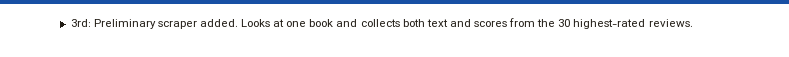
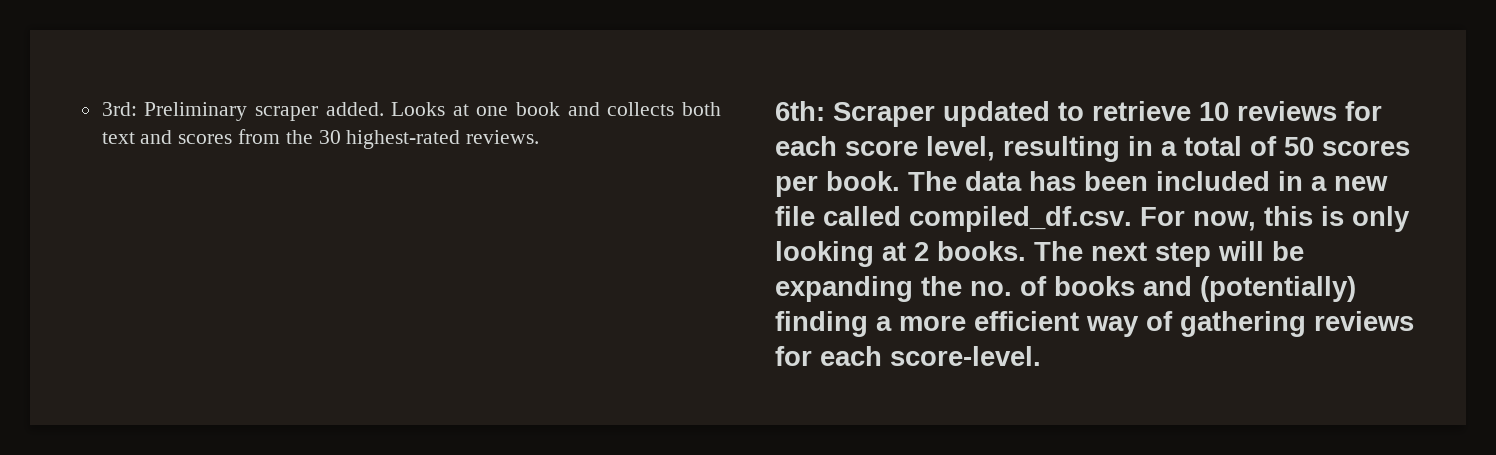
(693, 23) none -> [775,101,1382,127] [775,136,1410,162] [775,171,1388,197] [775,206,1410,232] [775,241,1304,267] [775,276,1356,302] [775,311,1414,337] [775,346,1041,366] // 6th: Scraper updated to retrieve 10 reviews for each score level, resulting in a total of 50 scores per book. The data has been included in a new file called compiled_df.csv. For now, this is only looking at 2 books. The next step will be expanding the no. of books and (potentially) finding a more efficient way of gathering reviews for each score-level.

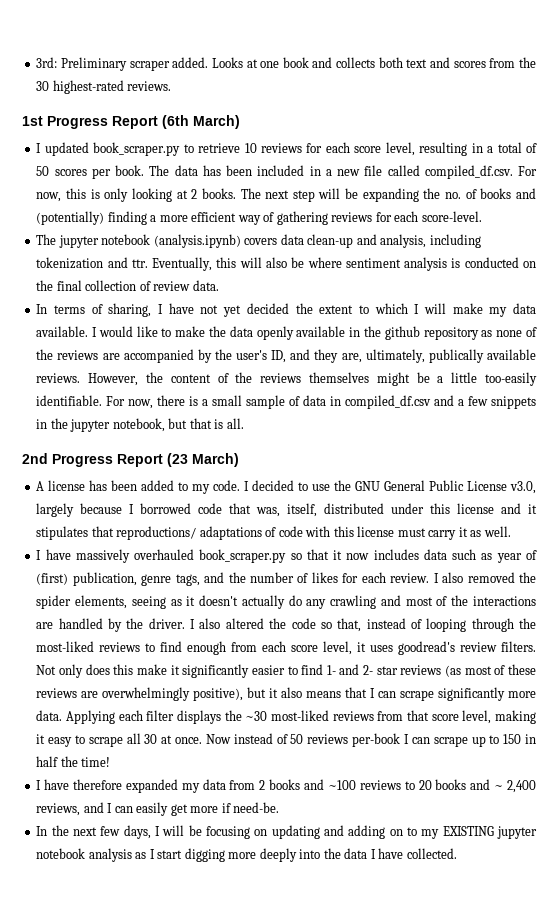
[775,101,1050,127] 6th: Scraper updated -> [22,115,240,129] [36,142,181,156] 1st Progress Report (6th March) // I updated book_scraper.py
(1041, 356) none -> [36,234,481,248] [36,257,536,271] [36,280,219,291] [36,303,536,317] [36,326,537,340] [36,349,536,363] [36,372,537,386] [36,395,537,409] [36,418,244,432] [22,453,239,467] [36,480,537,494] [36,503,537,517] [36,526,511,540] [36,549,538,563] [36,572,536,586] [36,595,537,609] [36,618,536,632] [36,641,536,655] [36,664,536,678] [36,687,536,701] [36,710,536,724] [36,733,536,747] [36,756,111,767] [36,779,537,793] [36,802,280,816] [36,825,537,839] [36,848,457,862] // The jupyter notebook (analysis.ipynb) covers data clean-up and analysis, including tokenization and ttr. Eventually, this will also be where sentiment analysis is conducted on the final collection of review data. // In terms of sharing, I have not yet decided the extent to which I will make my data available. I would like to make the data openly available in the github repository as none of the reviews are accompanied by the user's ID, and they are, ultimately, publically available reviews. However, the content of the reviews themselves might be a little too-easily identifiable. For now, there is a small sample of data in compiled_df.csv and a few snippets in the jupyter notebook, but that is all. // 2nd Progress Report (23 March) // A license has been added to my code. I decided to use the GNU General Public License v3.0, largely because I borrowed code that was, itself, distributed under this license and it stipulates that reproductions/ adaptations of code with this license must carry it as well. // I have massively overhauled book_scraper.py so that it now includes data such as year of (first) publication, genre tags, and the number of likes for each review. I also removed the spider elements, seeing as it doesn't actually do any crawling and most of the interactions are handled by the driver. I also altered the code so that, instead of looping through the most-liked reviews to find enough from each score level, it uses goodread's review filters. Not only does this make it significantly easier to find 1- and 2- star reviews (as most of these reviews are overwhelmingly positive), but it also means that I can scrape significantly more data. Applying each filter displays the ~30 most-liked reviews from that score level, making it easy to scrape all 30 at once. Now instead of 50 reviews per-book I can scrape up to 150 in half the time! // I have therefore expanded my data from 2 books and ~100 reviews to 20 books and ~ 2,400 reviews, and I can easily get more if need-be. // In the next few days, I will be focusing on updating and adding on to my EXISTING jupyter notebook analysis as I start digging more deeply into the data I have collected.

